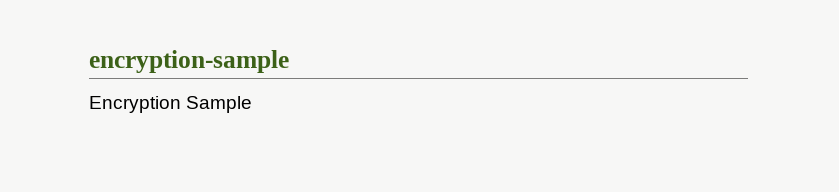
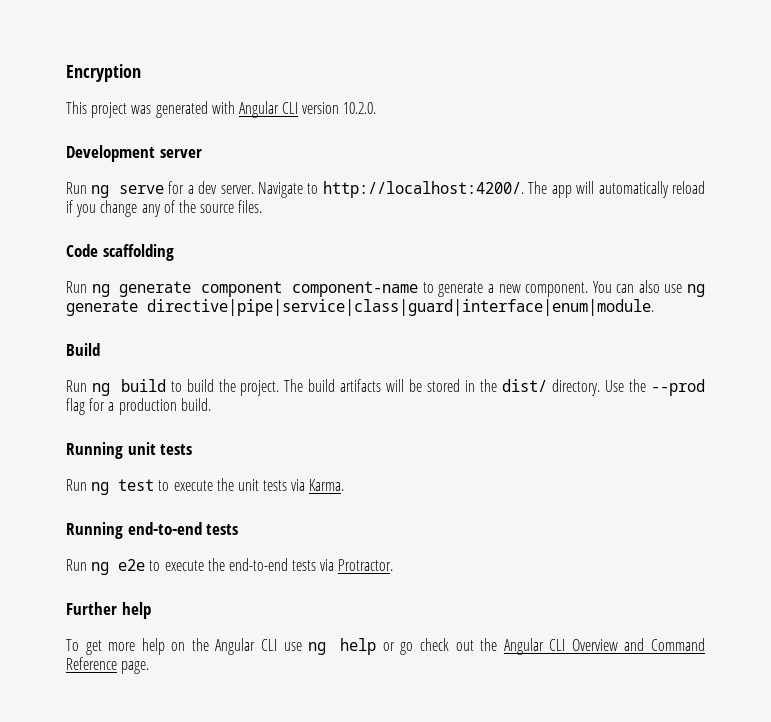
[89,50,289,73] [89,96,253,113] encryption-sample // Encryption Sample -> [66,64,141,82] [66,101,377,118] [66,145,202,162] [66,181,705,198] [66,200,263,217] [66,244,174,261] [66,280,705,297] [66,299,654,316] [66,343,100,356] [66,379,705,396] [66,398,211,415] [66,442,193,459] [66,478,345,495] [66,522,239,539] [66,558,394,575] [66,602,151,619] [66,638,705,655] [66,657,150,674] Encryption // This project was generated with Angular CLI version 10.2.0. // Development server // Run ng serve for a dev server. Navigate to http://localhost:4200/. The app will automatically reload if you change any of the source files. // Code scaffolding // Run ng generate component component-name to generate a new component. You can also use ng generate directive|pipe|service|class|guard|interface|enum|module. // Build // Run ng build to build the project. The build artifacts will be stored in the dist/ directory. Use the --prod flag for a production build. // Running unit tests // Run ng test to execute the unit tests via Karma. // Running end-to-end tests // Run ng e2e to execute the end-to-end tests via Protractor. // Further help // To get more help on the Angular CLI use ng help or go check out the Angular CLI Overview and Command Reference page.

